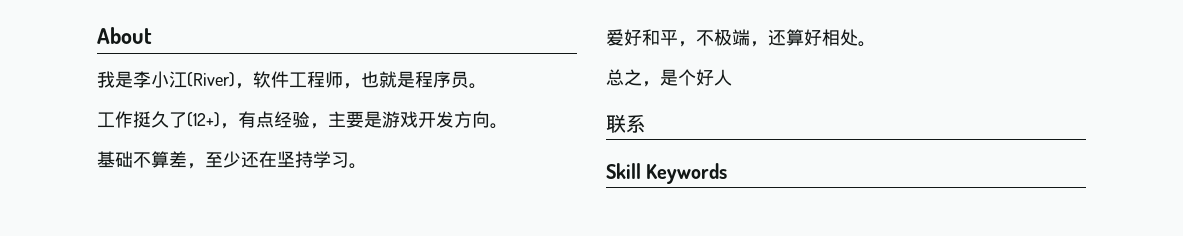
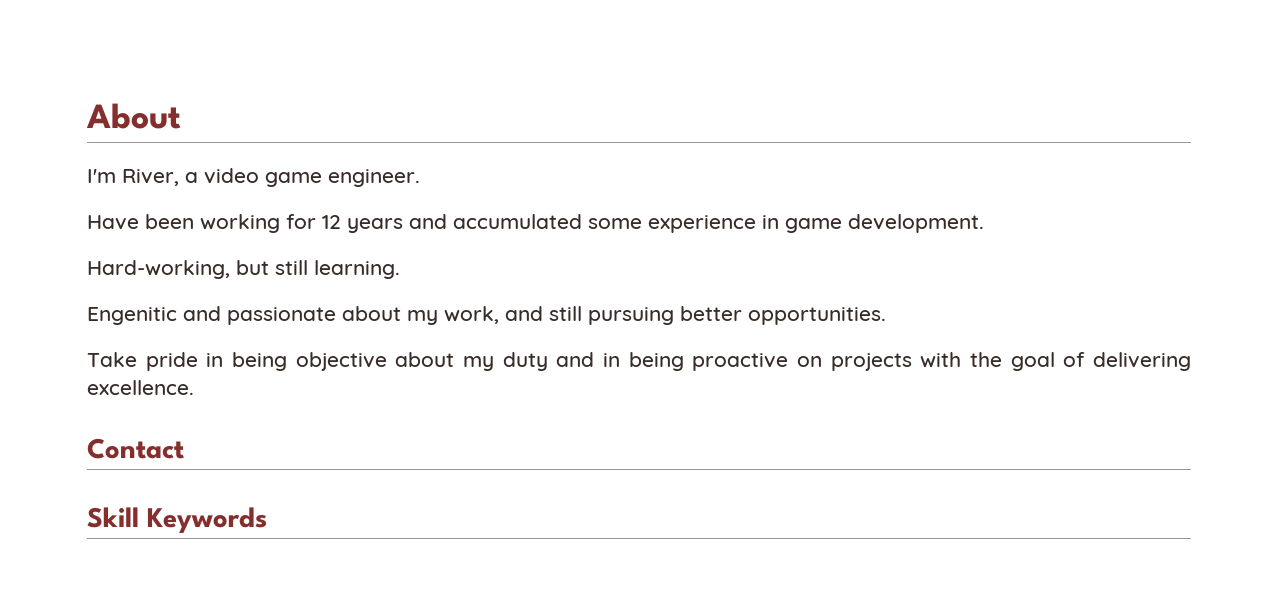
[97,71,487,89] [97,111,508,129] [97,151,367,169] [606,29,876,47] [606,69,732,87] [606,114,646,133] 我是李小江(River)，软件工程师，也就是程序员。 // 工作挺久了(12+)，有点经验，主要是游戏开发方向。 // 基础不算差，至少还在坚持学习。 // 爱好和平，不极端，还算好相处。 // 总之，是个好人 // 联系 -> [87,168,420,187] [87,214,984,233] [87,260,400,279] [87,306,886,325] [87,352,1191,371] [87,380,194,395] [87,438,184,459] I'm River, a video game engineer. // Have been working for 12 years and accumulated some experience in game development. // Hard-working, but still learning. // Engenitic and passionate about my work, and still pursuing better opportunities. // Take pride in being objective about my duty and in being proactive on projects with the goal of delivering excellence. // Contact

